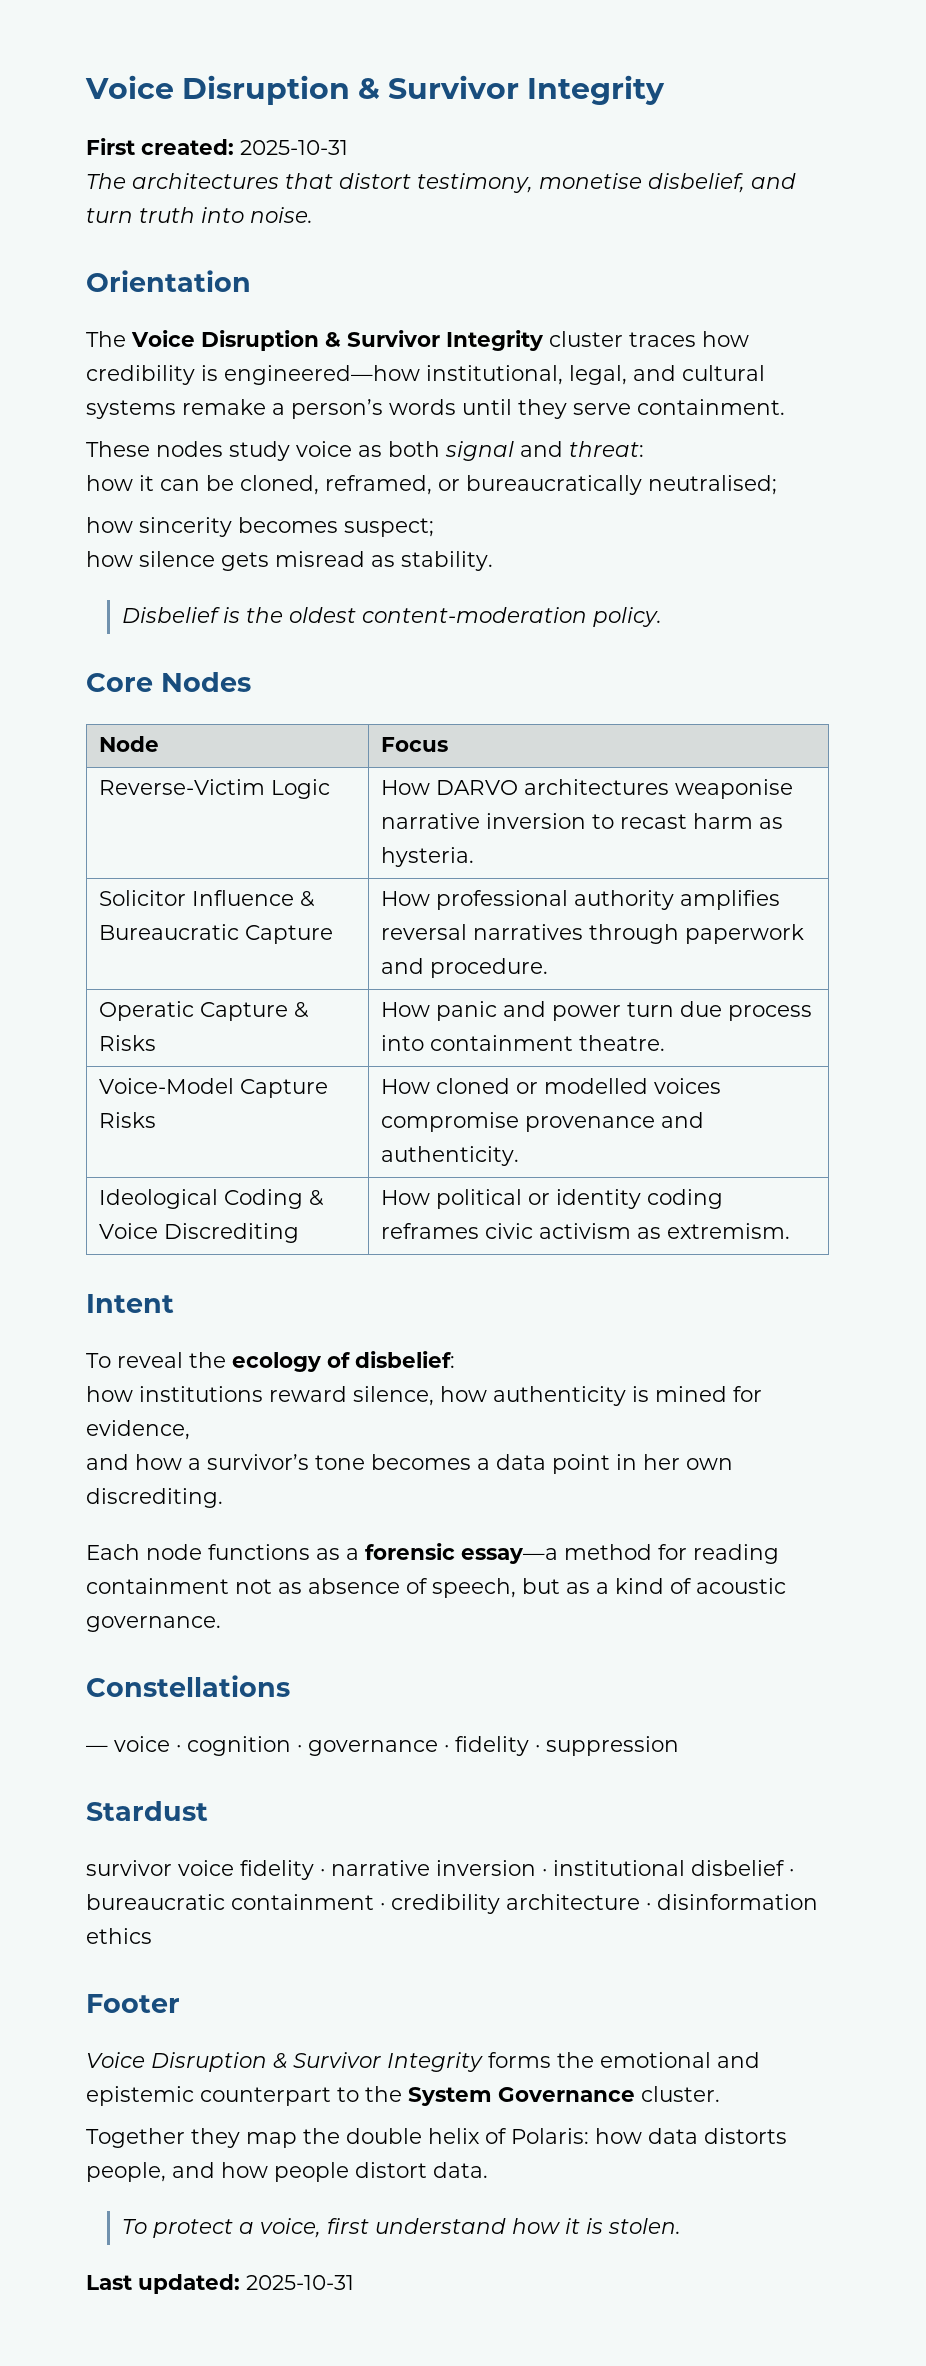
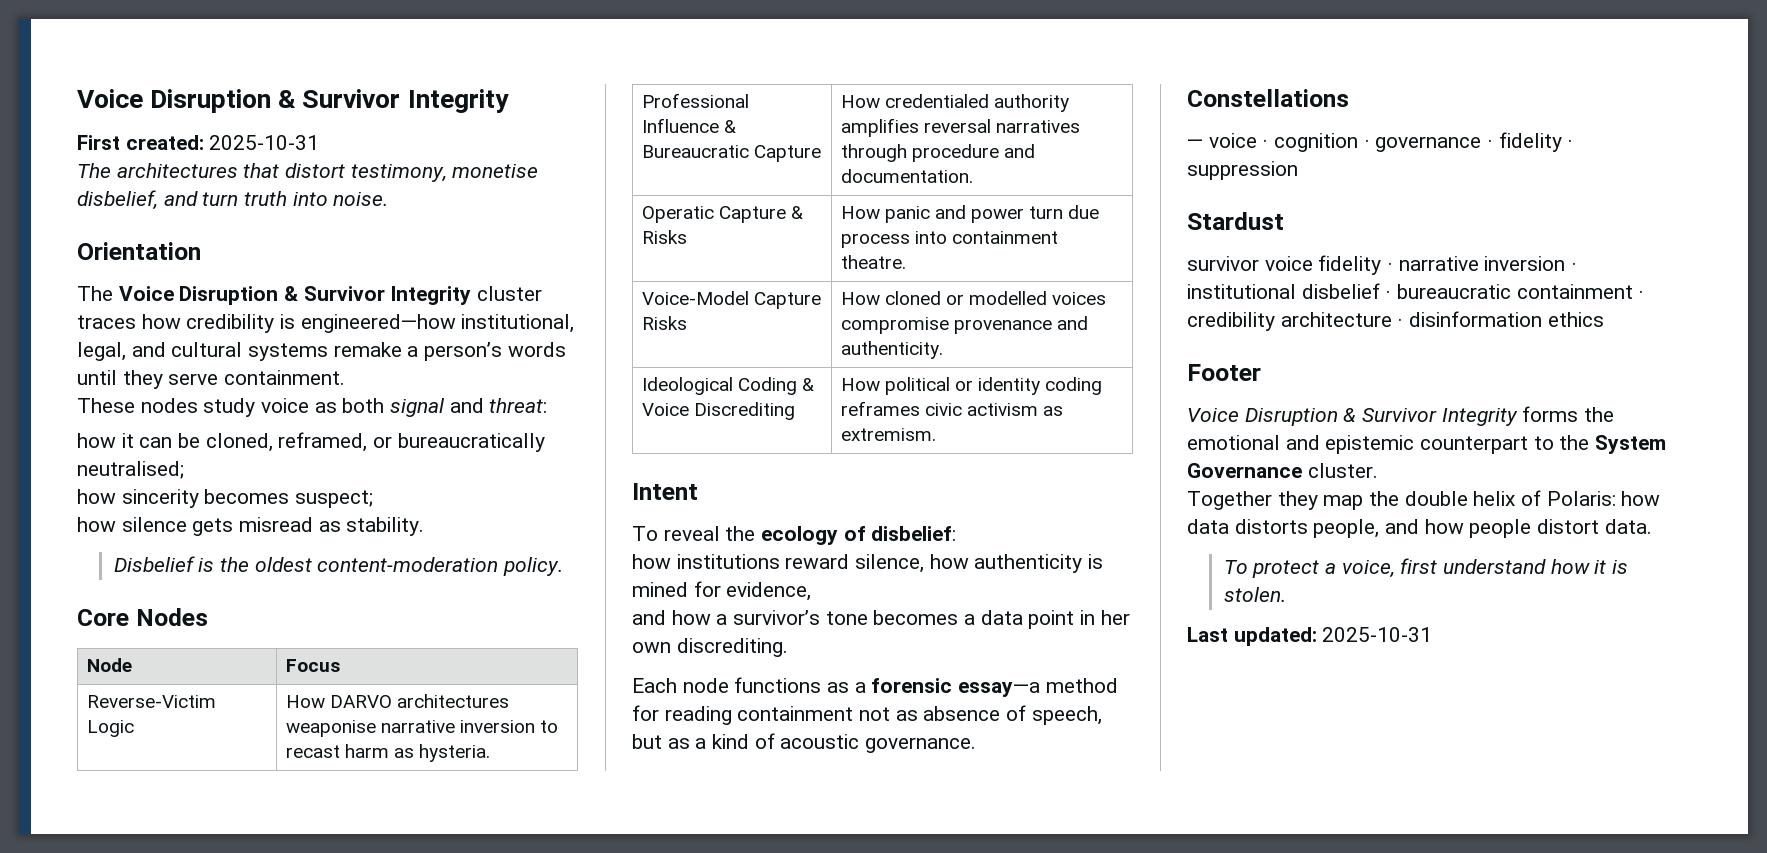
[99,890,187,906] Solicitor -> [641,93,749,108] Professional
[436,890,569,910] professional -> [884,94,989,108] credentialed
[685,924,805,944] [381,958,549,978] paperwork and procedure. -> [911,144,1035,162] [840,169,973,183] procedure and documentation.

